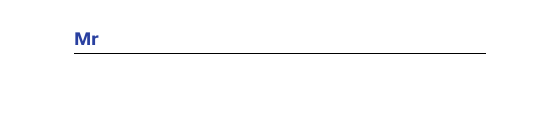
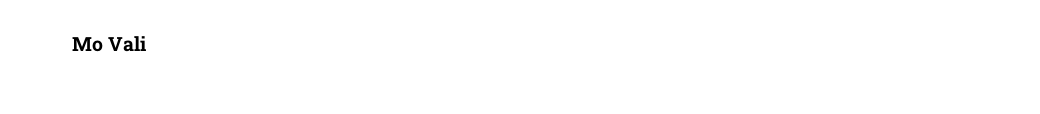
[74,32,99,45] Mr -> [72,36,147,52] Mo Vali

